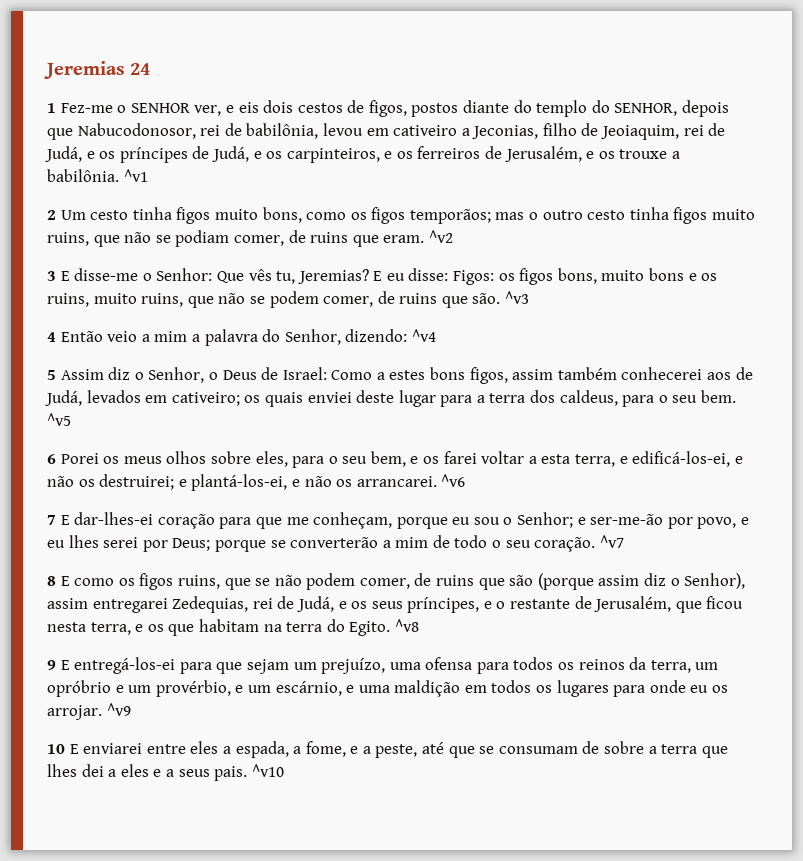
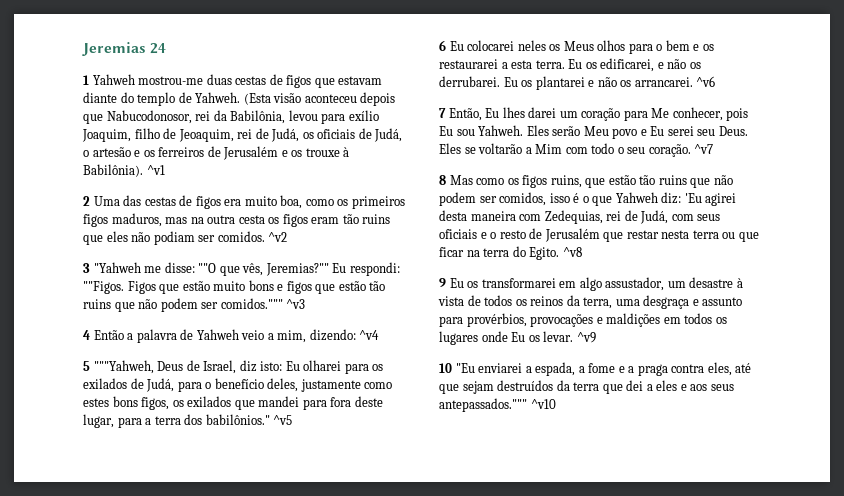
[60,100,730,117] [47,123,539,140] Fez-me o SENHOR ver, e eis dois cestos de figos, postos diante do templo do SENHOR, depois que Nabucodonosor, rei de babilônia, levou em cativeiro a Jeconias, -> [92,74,383,88] [83,92,396,106] [83,110,379,124] [82,129,131,142] Yahweh mostrou-me duas cestas de figos que estavam diante do templo de Yahweh. (Esta visão aconteceu depois que Nabucodonosor, rei da Babilônia, levou para exílio Joaquim,
[601,123,726,140] [45,146,380,163] Jeoiaquim, rei de Judá, e os príncipes de Judá, e os carpinteiros, -> [178,128,403,142] [83,147,131,157] Jeoaquim, rei de Judá, os oficiais de Judá, o artesão
[504,146,582,162] Jerusalém, -> [223,146,279,160] Jerusalém
[672,151,681,159] [47,169,119,182] a babilônia. -> [343,147,350,157] [83,164,143,177] à Babilônia).
[60,207,756,224] [47,230,453,247] [47,268,718,285] [47,291,530,308] [47,329,436,346] [47,367,753,384] [45,390,737,407] [47,413,71,426] [47,451,743,468] [47,474,288,491] Um cesto tinha figos muito bons, como os figos temporãos; mas o outro cesto tinha figos muito ruins, que não se podiam comer, de ruins que eram. ^v2 // 3 E disse-me o Senhor: Que vês tu, Jeremias? E eu disse: Figos: os figos bons, muito bons e os ruins, muito ruins, que não se podem comer, de ruins que são. ^v3 // 4 Então veio a mim a palavra do Senhor, dizendo: ^v4 // 5 Assim diz o Senhor, o Deus de Israel: Como a estes bons figos, assim também conhecerei aos de Judá, levados em cativeiro; os quais enviei deste lugar para a terra dos caldeus, para o seu bem. ^v5 // 6 Porei os meus olhos sobre eles, para o seu bem, e os farei voltar a esta terra, e edificá-los-ei, e não os destruirei; e plantá-los-ei, -> [93,195,405,209] [83,213,391,227] [83,231,288,245] [83,262,400,276] [83,280,386,294] [83,298,306,312] [83,329,380,343] [83,360,384,374] [83,378,393,392] [83,396,383,410] [83,414,293,428] [439,40,714,54] [439,58,701,72] [439,76,585,90] Uma das cestas de figos era muito boa, como os primeiros figos maduros, mas na outra cesta os figos eram tão ruins que eles não podiam ser comidos. ^v2 // 3 "Yahweh me disse: ""O que vês, Jeremias?"" Eu respondi: ""Figos. Figos que estão muito bons e figos que estão tão ruins que não podem ser comidos.""" ^v3 // 4 Então a palavra de Yahweh veio a mim, dizendo: ^v4 // 5 """Yahweh, Deus de Israel, diz isto: Eu olharei para os exilados de Judá, para o benefício deles, justamente como estes bons figos, os exilados que mandei para fora deste lugar, para a terra dos babilônios." ^v5 // 6 Eu colocarei neles os Meus olhos para o bem e os restaurarei a esta terra. Eu os edificarei, e não os derrubarei. Eu os plantarei
[60,512,750,529] [47,535,450,552] E dar-lhes-ei coração para que me conheçam, porque eu sou o Senhor; e ser-me-ão por povo, e eu lhes serei por Deus; porque se converterão a mim de -> [448,107,749,121] [439,125,748,139] [439,143,588,154] Então, Eu lhes darei um coração para Me conhecer, pois Eu sou Yahweh. Eles serão Meu povo e Eu serei seu Deus. Eles se voltarão a Mim com
[60,576,70,586] E -> [449,175,473,185] Mas
[255,573,746,590] [47,596,744,613] [47,619,259,636] se não podem comer, de ruins que são (porque assim diz o Senhor), assim entregarei Zedequias, rei de Judá, e os seus príncipes, e o restante de Jerusalém, que ficou nesta terra, e os que habitam -> [608,175,733,188] [439,192,737,206] [439,210,721,224] [439,228,759,242] [439,247,464,257] estão tão ruins que não podem ser comidos, isso é o que Yahweh diz: 'Eu agirei desta maneira com Zedequias, rei de Judá, com seus oficiais e o resto de Jerusalém que restar nesta terra ou que ficar
[60,657,509,674] E entregá-los-ei para que sejam um prejuízo, uma ofensa para -> [449,277,743,291] [438,295,481,306] Eu os transformarei em algo assustador, um desastre à vista de
[695,662,719,670] [47,680,729,697] [47,703,131,720] [47,741,219,754] um opróbrio e um provérbio, e um escárnio, e uma maldição em todos os lugares para onde eu os arrojar. ^v9 // 10 E enviarei entre eles -> [615,295,743,309] [439,313,727,327] [439,331,596,345] [439,363,523,373] uma desgraça e assunto para provérbios, provocações e maldições em todos os lugares onde Eu os levar. ^v9 // 10 "Eu enviarei
[305,741,657,758] fome, e a peste, até que se consumam de sobre a -> [588,362,752,376] [439,380,570,394] fome e a praga contra eles, até que sejam destruídos da
[47,764,77,777] lhes -> (623, 389) none
[165,766,248,781] a seus pais. -> [690,384,734,391] [439,398,527,412] aos seus antepassados."""

